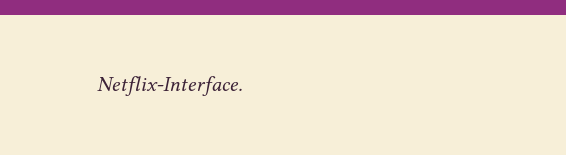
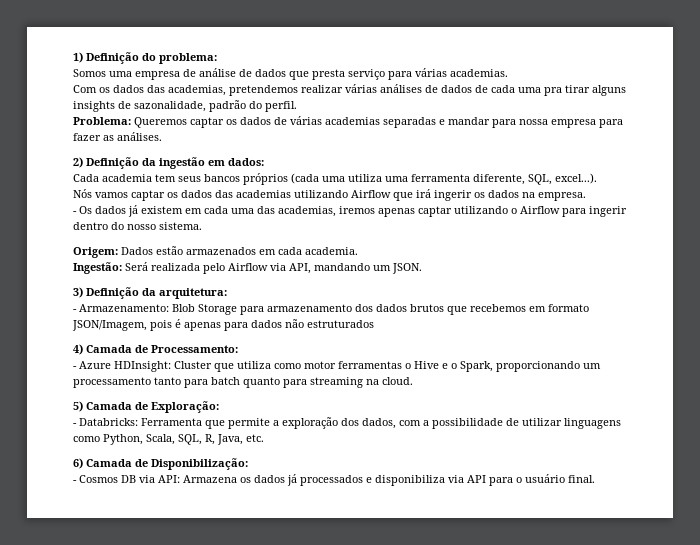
[97,76,243,96] Netflix-Interface. -> [73,52,217,64] [73,68,508,80] [73,84,626,96] [73,100,297,112] [73,116,623,128] [73,132,162,141] [73,157,264,169] [73,173,597,185] [73,189,586,201] [73,205,627,217] [73,222,202,230] [73,246,358,258] [73,262,422,274] [73,287,227,299] [73,304,589,315] [72,319,374,331] [73,344,238,355] [73,361,601,372] [73,377,413,388] [73,401,219,413] [73,417,621,429] [73,434,264,445] [73,458,248,470] [73,474,595,486] 1) Definição do problema: // Somos uma empresa de análise de dados que presta serviço para várias academias. // Com os dados das academias, pretendemos realizar várias análises de dados de cada uma pra tirar alguns insights de sazonalidade, padrão do perfil. // Problema: Queremos captar os dados de várias academias separadas e mandar para nossa empresa para fazer as análises. // 2) Definição da ingestão em dados: // Cada academia tem seus bancos próprios (cada uma utiliza uma ferramenta diferente, SQL, excel...). // Nós vamos captar os dados das academias utilizando Airflow que irá ingerir os dados na empresa. // - Os dados já existem em cada uma das academias, iremos apenas captar utilizando o Airflow para ingerir dentro do nosso sistema. // Origem: Dados estão armazenados em cada academia. // Ingestão: Será realizada pelo Airflow via API, mandando um JSON. // 3) Definição da arquitetura: // - Armazenamento: Blob Storage para armazenamento dos dados brutos que recebemos em formato JSON/Imagem, pois é apenas para dados não estruturados // 4) Camada de Processamento: // - Azure HDInsight: Cluster que utiliza como motor ferramentas o Hive e o Spark, proporcionando um processamento tanto para batch quanto para streaming na cloud. // 5) Camada de Exploração: // - Databricks: Ferramenta que permite a exploração dos dados, com a possibilidade de utilizar linguagens como Python, Scala, SQL, R, Java, etc. // 6) Camada de Disponibilização: // - Cosmos DB via API: Armazena os dados já processados e disponibiliza via API para o usuário final.

